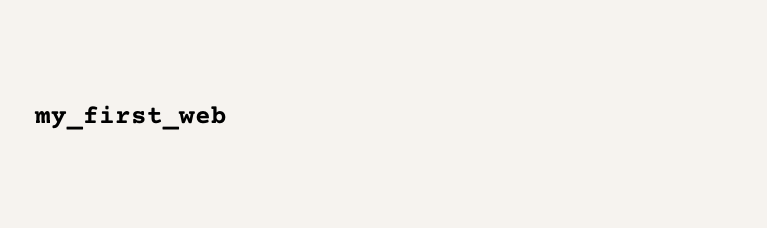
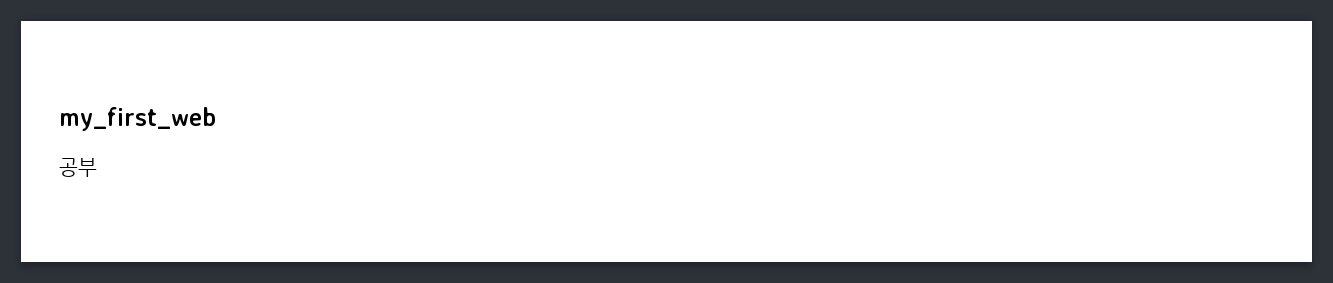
(227, 117) none -> [59,158,97,177] // 공부

